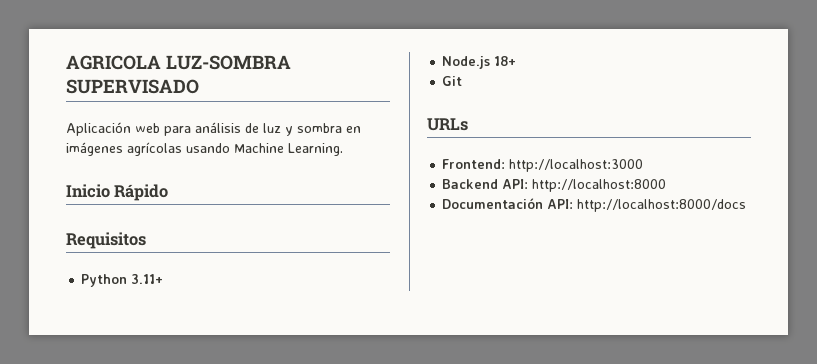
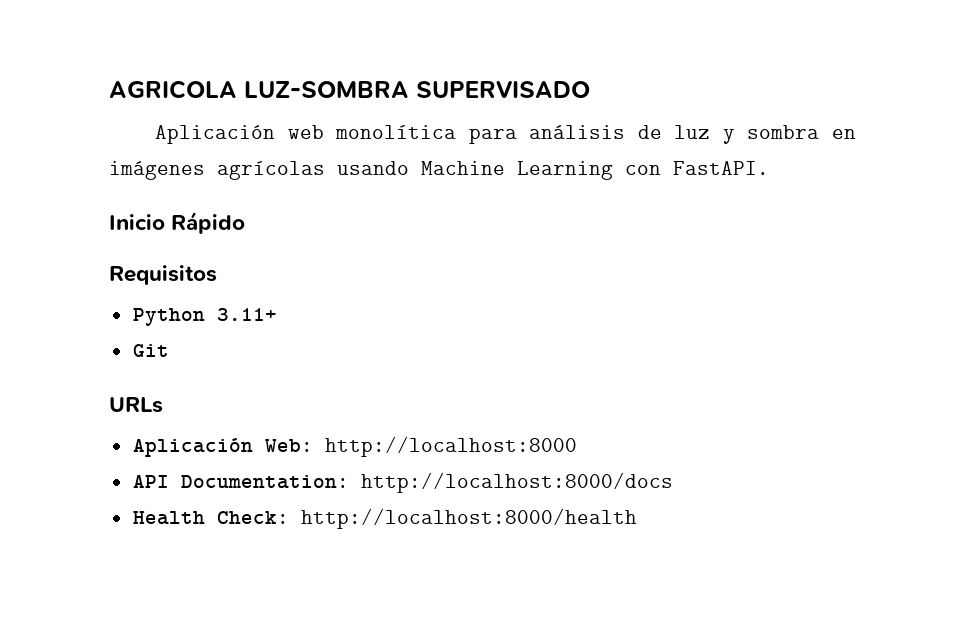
(160, 128) none -> [335,125,457,139] monolítica
[288,143,343,156] Learning. -> [517,161,769,180] Learning con FastAPI.
[442,56,517,69] // Node.js 18+ -> (277, 314) none
[442,159,644,172] [442,179,529,189] Frontend: http://localhost:3000 // Backend API: -> [132,438,313,457] Aplicación Web:
[442,198,574,209] Documentación API: -> [132,475,349,489] API Documentation:
(747, 205) none -> [132,508,637,529] // Health Check: http://localhost:8000/health

